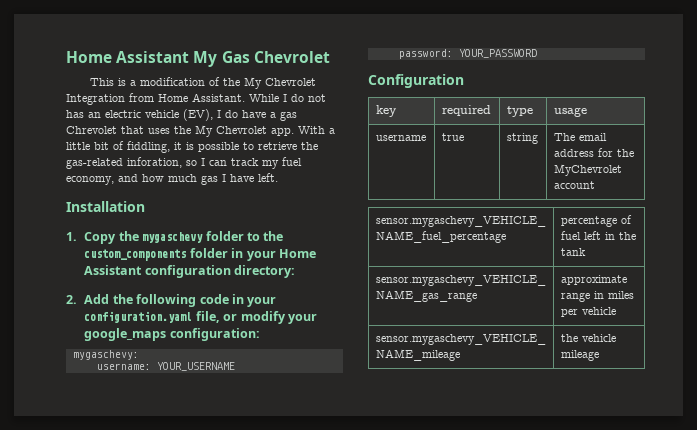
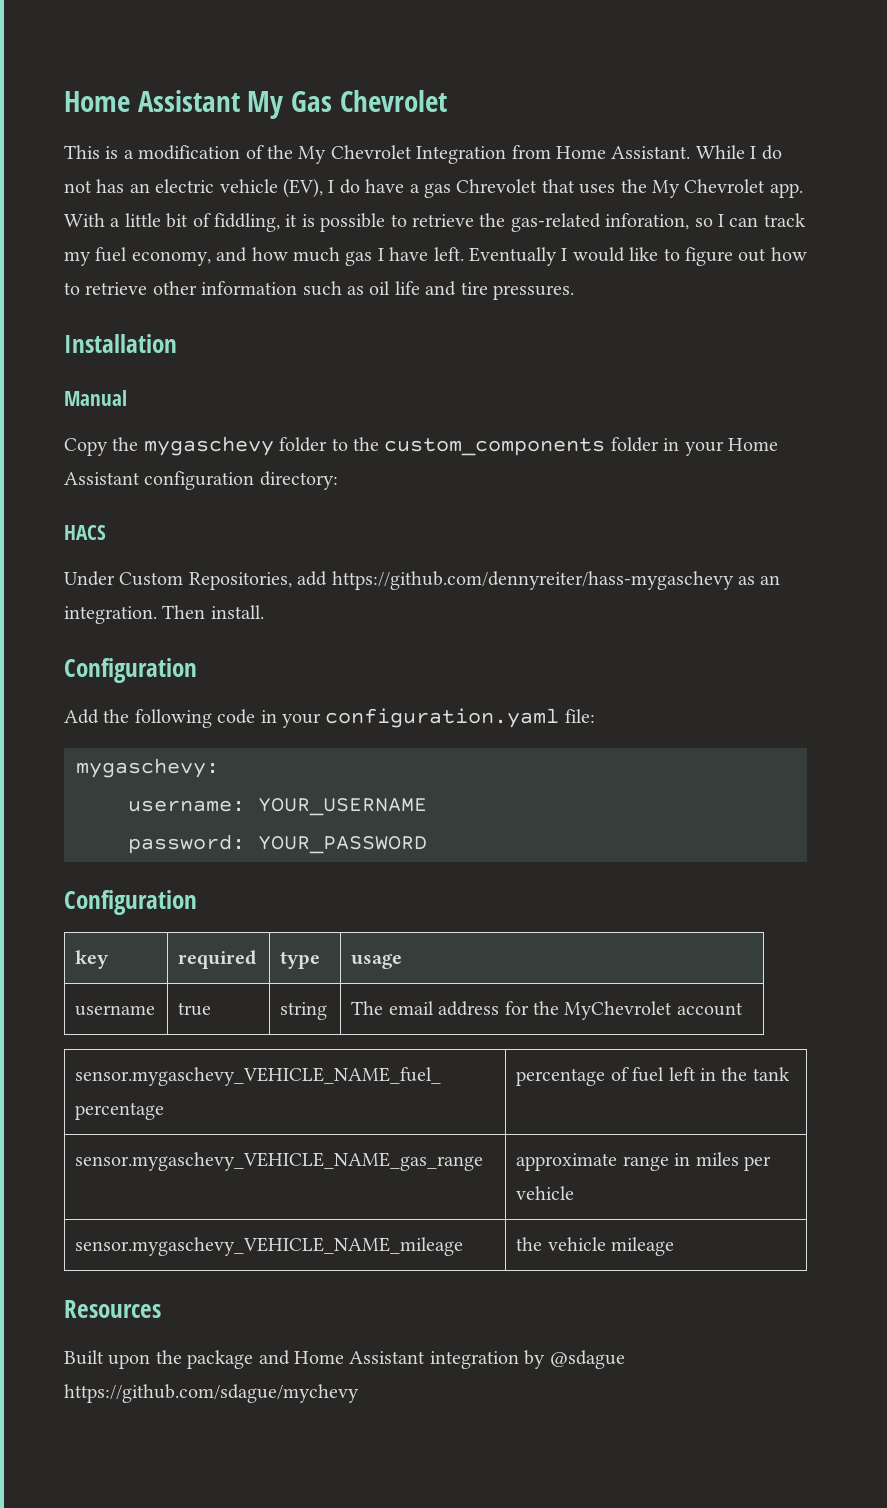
(278, 177) none -> [468,247,807,266] [64,281,574,300] Eventually I would like to figure out how to retrieve other information such as oil life and tire pressures.
[66,232,77,241] 1. -> [64,390,127,406] Manual //
[66,295,77,304] 2. -> [64,525,106,540] [64,571,781,590] [64,605,264,624] [64,658,197,683] HACS // Under Custom Repositories, add https://github.com/dennyreiter/hass-mygaschevy as an integration. Then install. // Configuration //
[195,311,317,324] [84,328,260,341] file, or modify your google_maps configuration: -> [564,709,595,723] file:
(599, 355) none -> [64,1300,161,1318] [64,1350,625,1369] [64,1384,359,1403] // Resources // Built upon the package and Home Assistant integration by @sdague https://github.com/sdague/mychevy

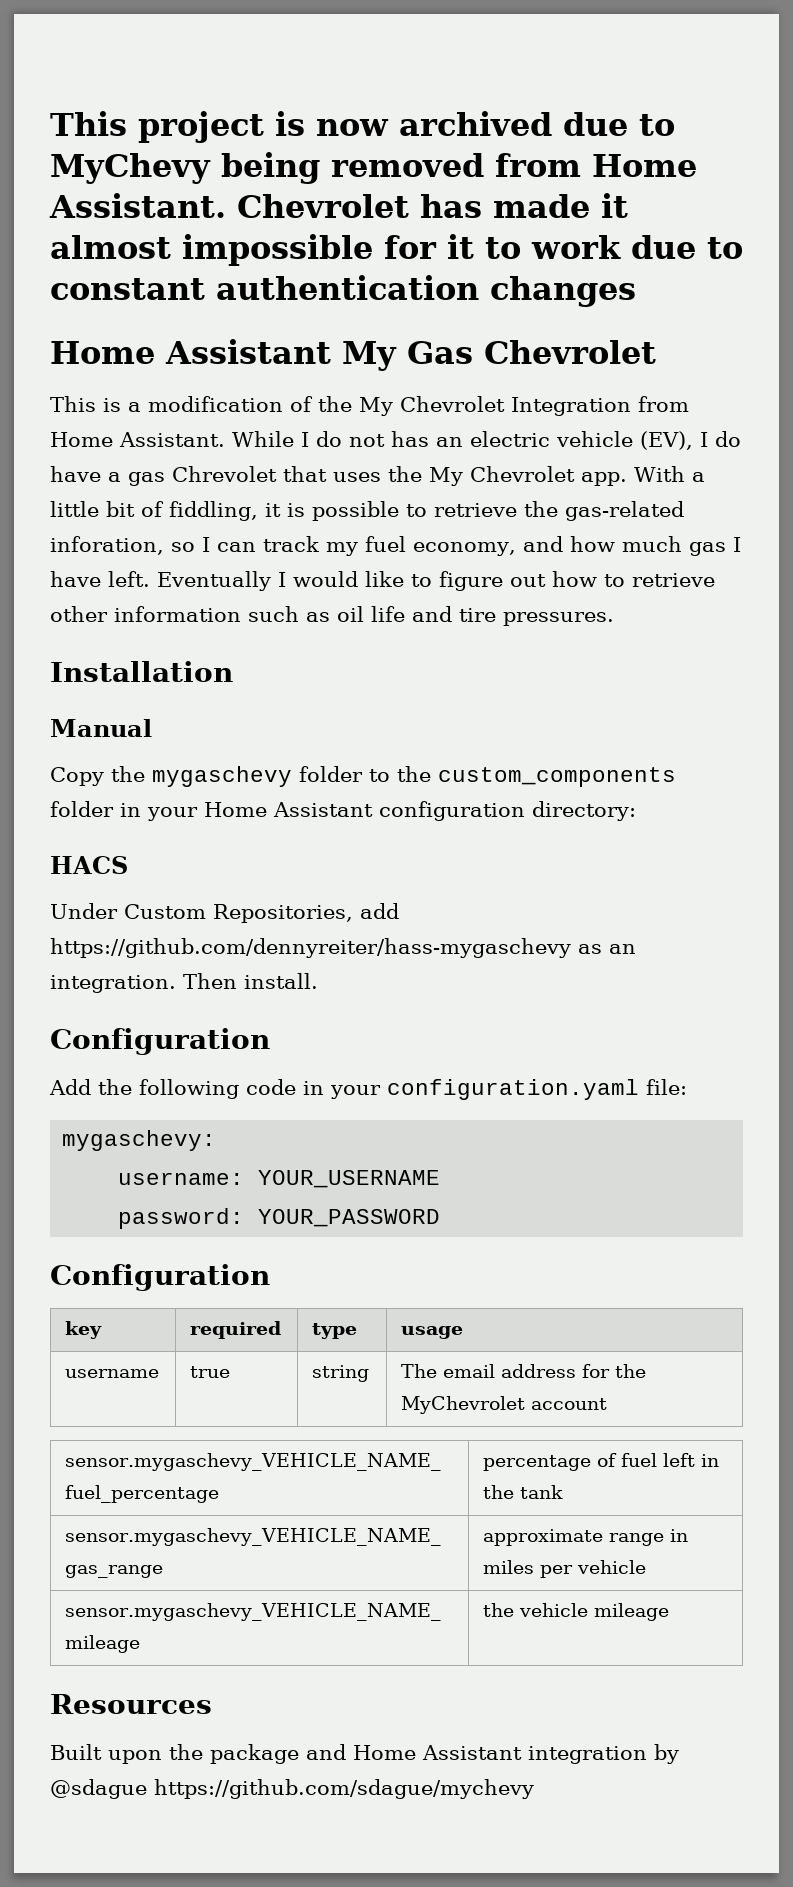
(64, 101) none -> [50,111,675,143] [50,152,697,184] [49,193,628,218] [50,234,743,266] [50,275,636,307] This project is now archived due to MyChevy being removed from Home Assistant. Chevrolet has made it almost impossible for it to work due to constant authentication changes //

